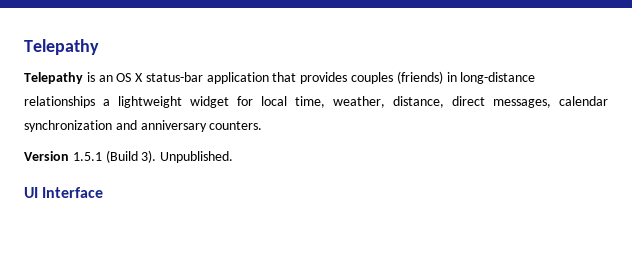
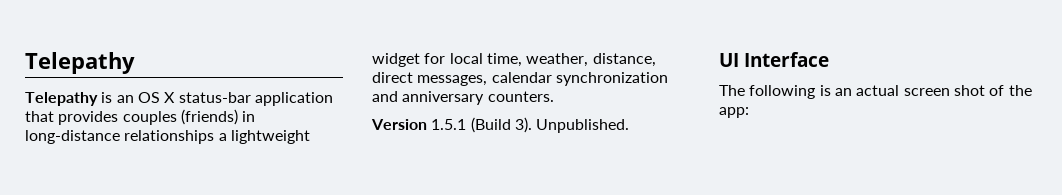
(104, 192) none -> [719,85,1032,99] [719,107,749,118] // The following is an actual screen shot of the app:

